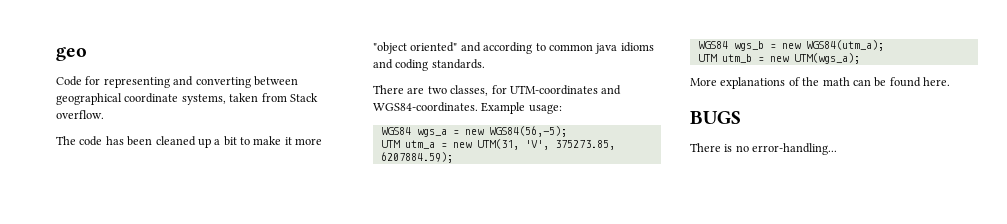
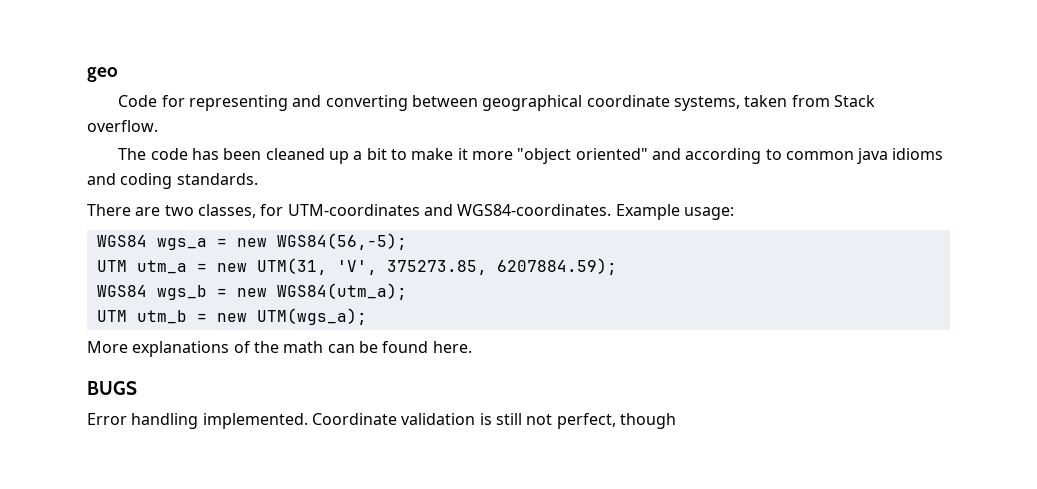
[690,143,838,155] There is no error-handling... -> [87,413,676,429] Error handling implemented. Coordinate validation is still not perfect, though

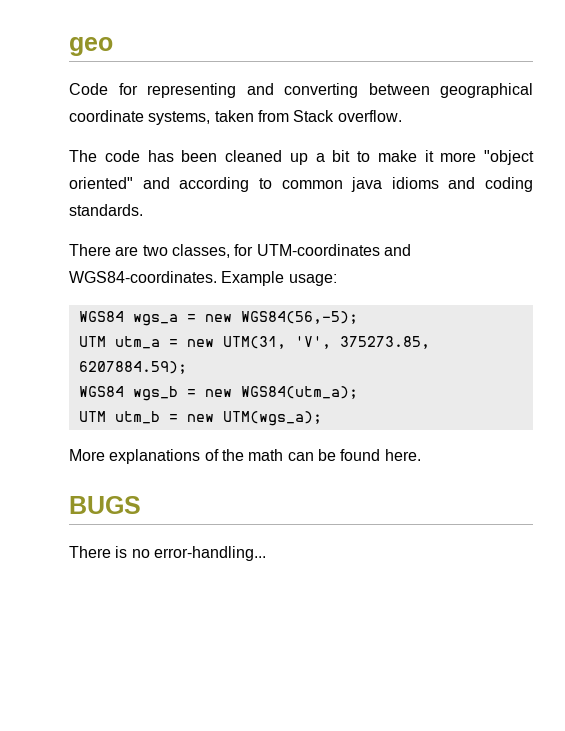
[87,413,676,429] Error handling implemented. Coordinate validation is still not perfect, though -> [69,546,266,561] There is no error-handling...

